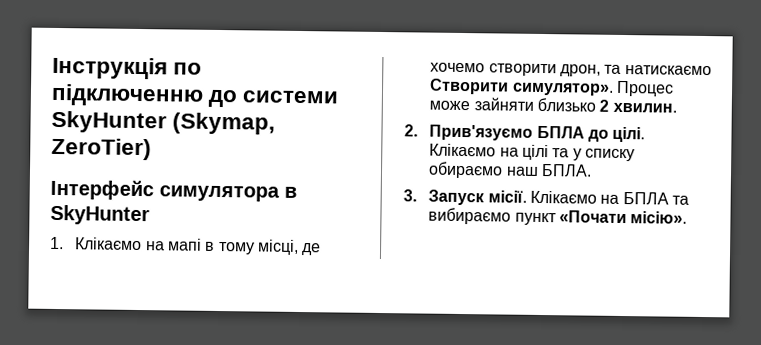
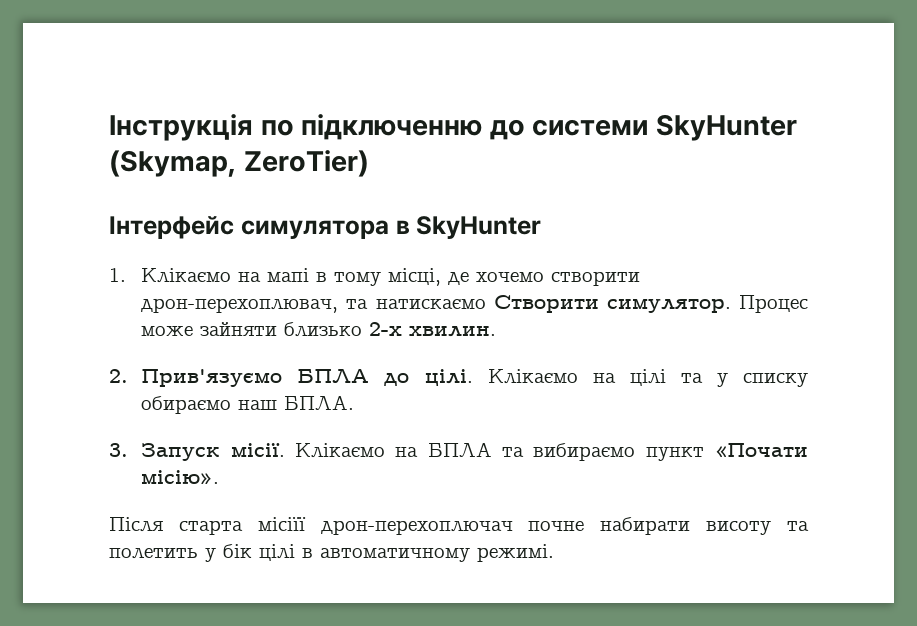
[560,64,602,77] дрон, -> [141,298,339,313] дрон-перехоплювач,
[511,82,614,96] симулятор». -> [606,299,731,313] симулятор.
[599,99,610,112] 2 -> [369,322,403,336] 2-x
(688, 217) none -> [109,517,809,535] [109,544,554,562] // Після старта місіїї дрон-перехоплючач почне набирати висоту та полетить у бік цілі в автоматичному режимі.

